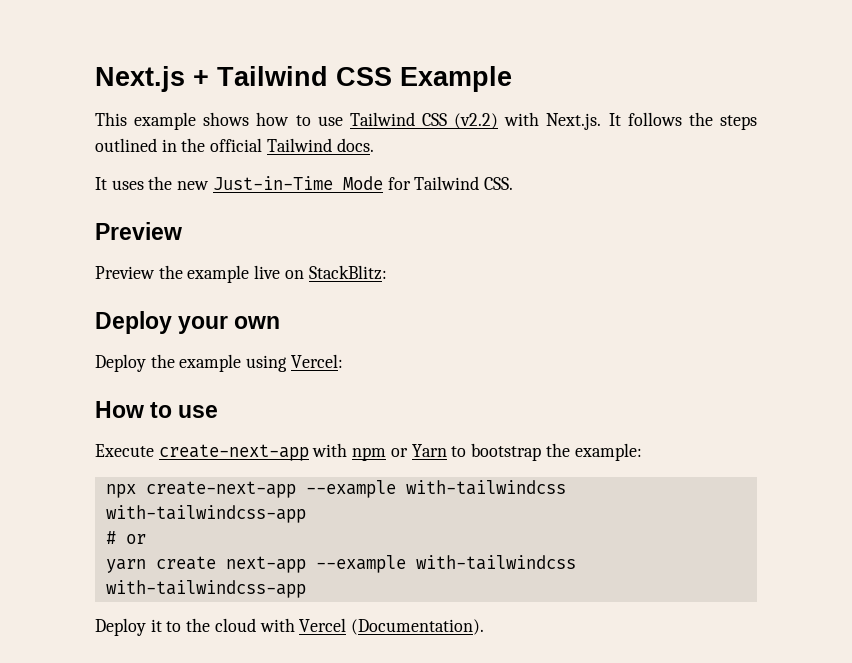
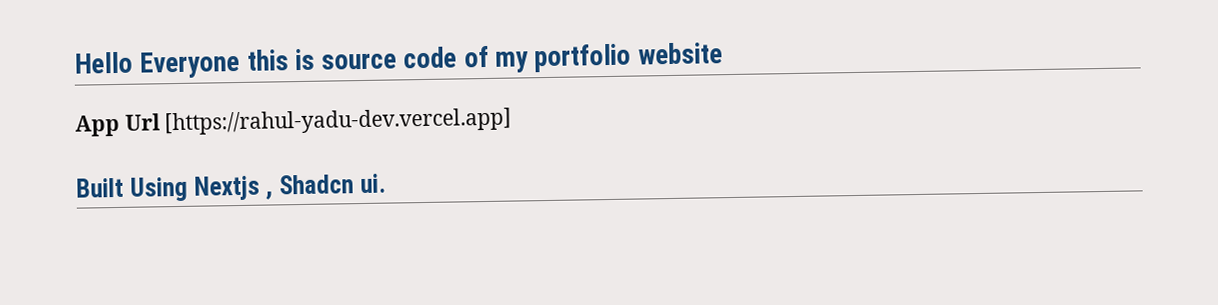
[95,66,512,92] [95,112,757,130] [95,138,374,152] [95,176,514,190] [95,222,182,240] [95,265,387,283] [95,311,281,334] [95,354,343,372] [95,401,219,418] [95,443,642,461] [105,480,566,498] [105,505,306,523] [105,531,146,544] [105,555,576,573] [105,580,306,598] [95,618,485,636] Next.js + Tailwind CSS Example // This example shows how to use Tailwind CSS (v2.2) with Next.js. It follows the steps outlined in the official Tailwind docs. // It uses the new Just-in-Time Mode for Tailwind CSS. // Preview // Preview the example live on StackBlitz: // Deploy your own // Deploy the example using Vercel: // How to use // Execute create-next-app with npm or Yarn to bootstrap the example: // npx create-next-app --example with-tailwindcss with-tailwindcss-app // # or // yarn create next-app --example with-tailwindcss with-tailwindcss-app // Deploy it to the cloud with Vercel (Documentation). -> [74,42,723,79] [75,107,513,137] [76,173,386,202] Hello Everyone this is source code of my portfolio website // App Url [https://rahul-yadu-dev.vercel.app] // Built Using Nextjs , Shadcn ui.

